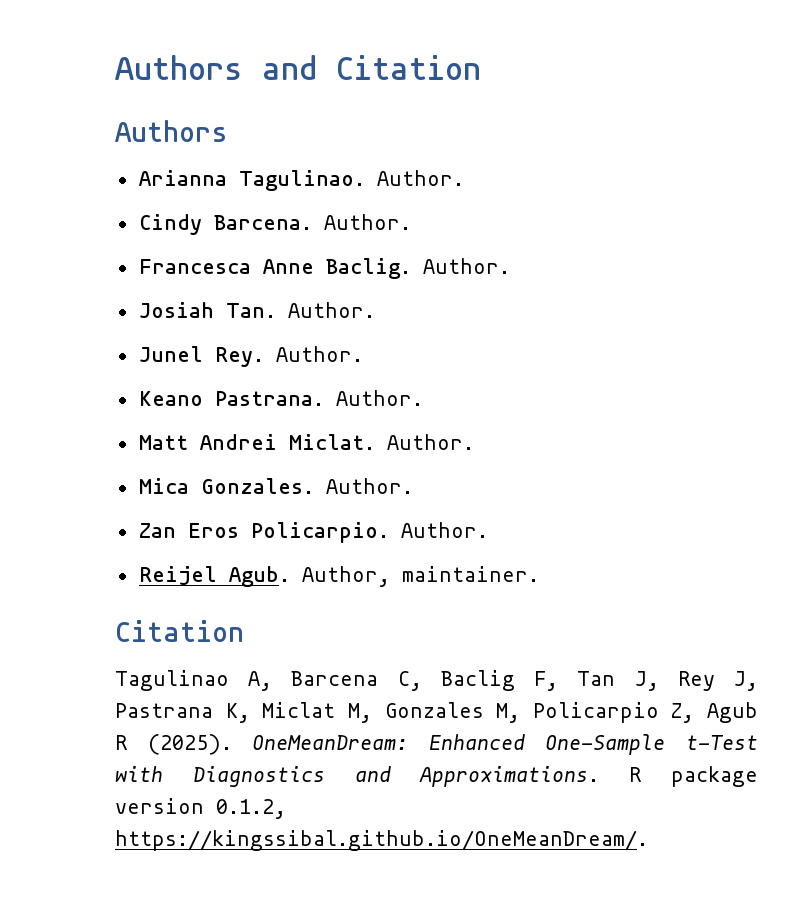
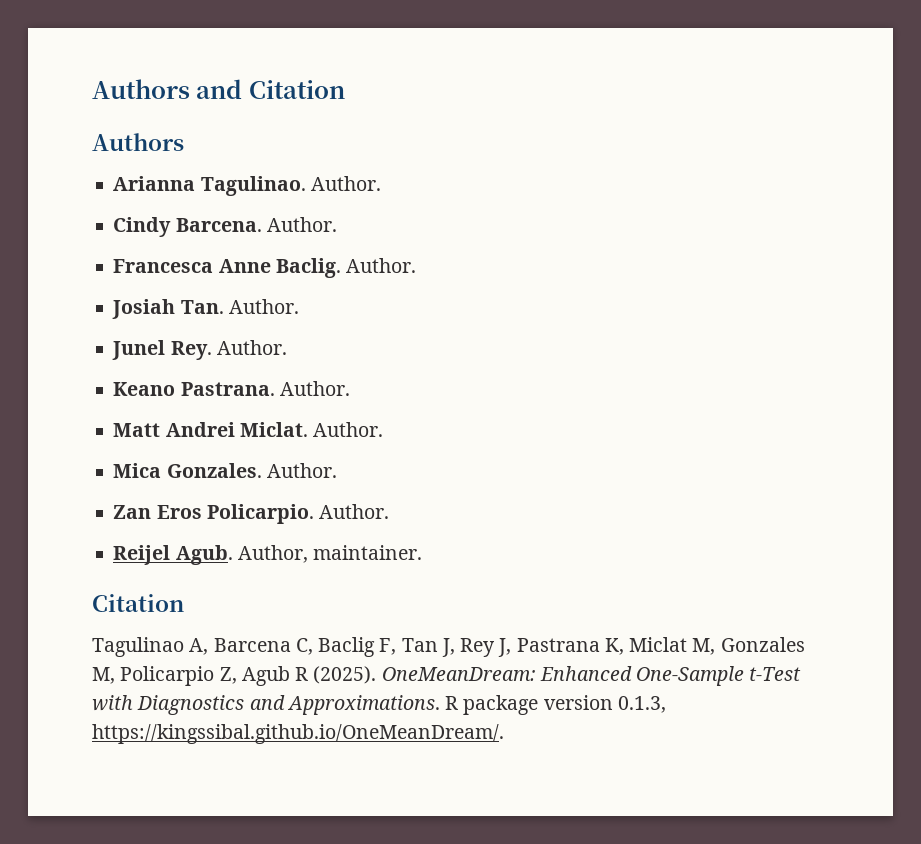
[216,799,286,819] 0.1.2, -> [617,696,666,713] 0.1.3,

